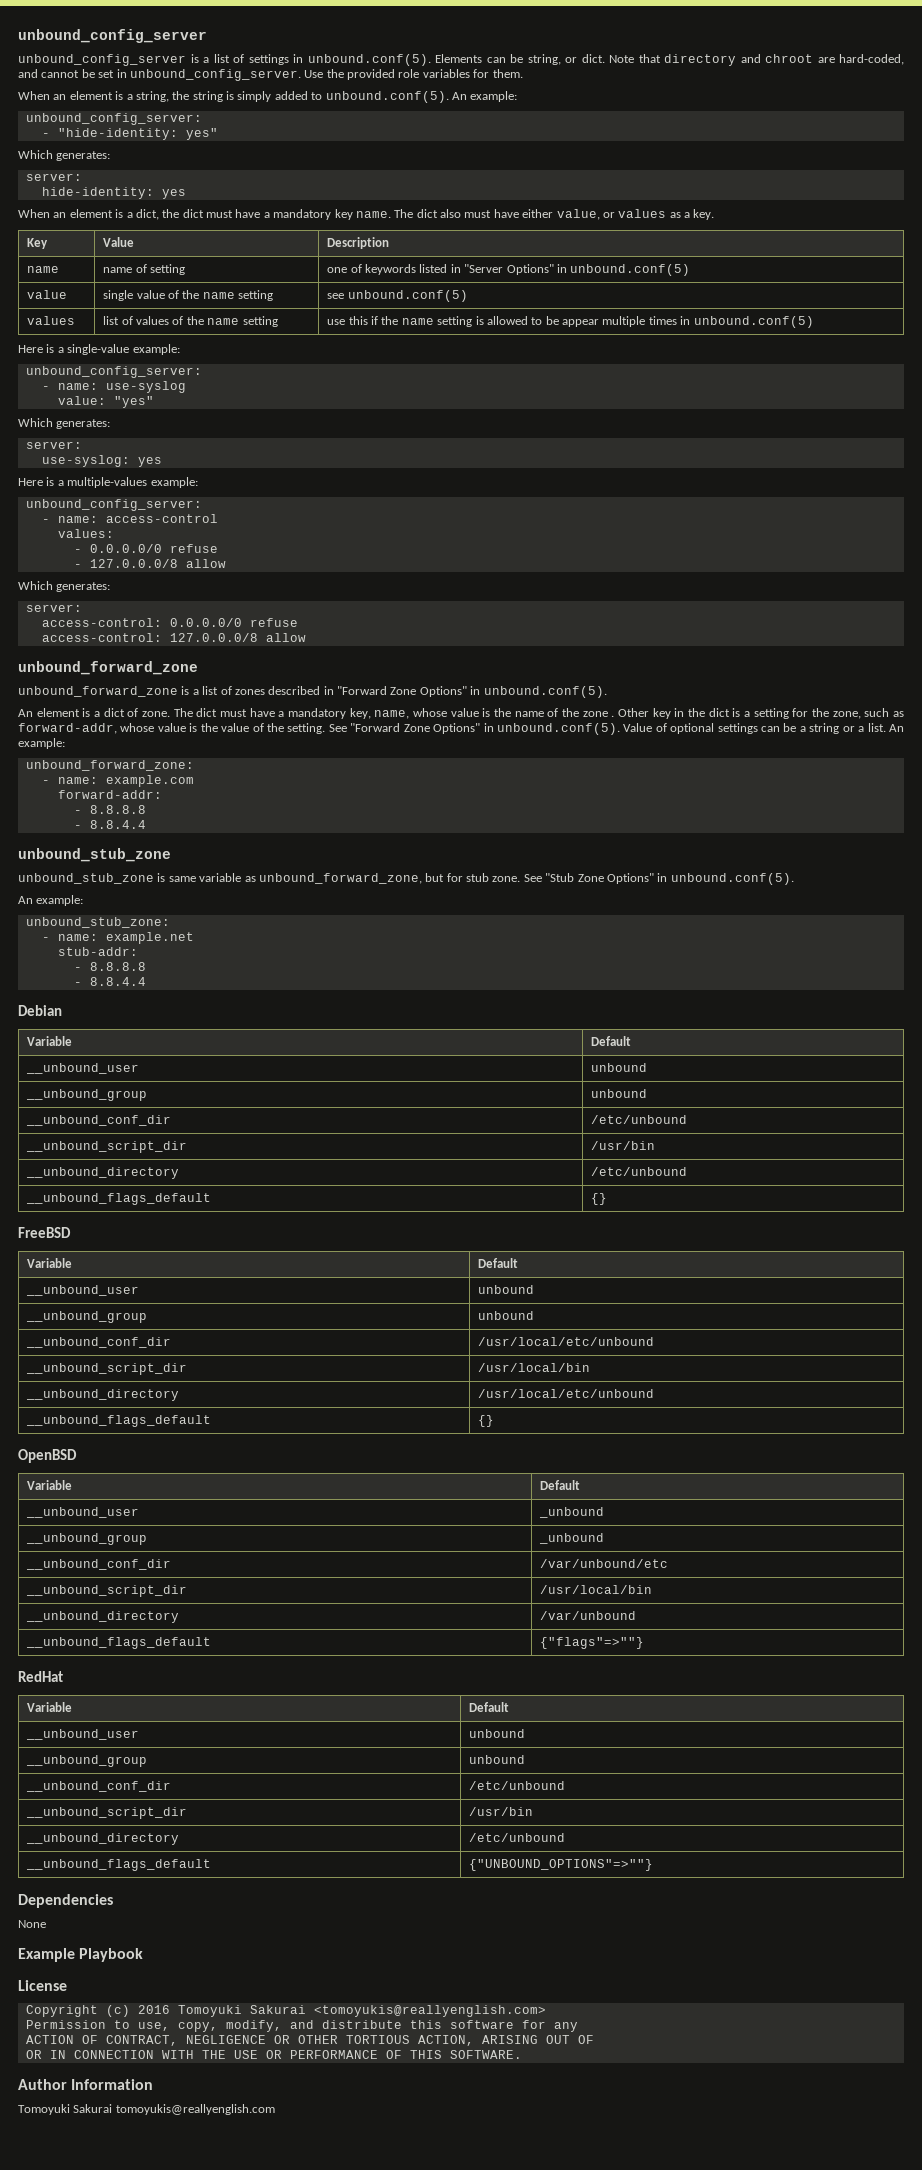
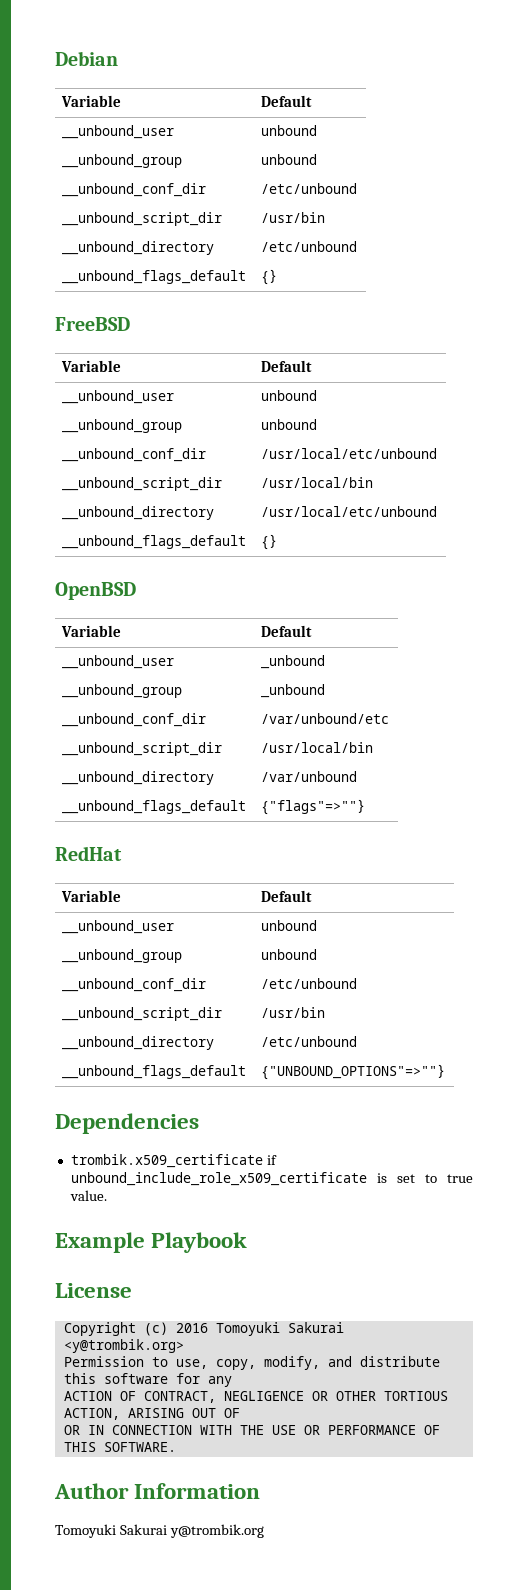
[18,29,207,43] [18,54,904,66] [18,69,523,81] [18,91,518,103] [25,113,202,125] [41,128,218,140] [18,150,111,161] [25,173,82,181] [41,187,186,199] [18,209,715,220] [27,238,49,249] [103,237,135,247] [327,237,390,249] [27,266,60,273] [103,264,186,275] [327,264,691,276] [27,290,68,299] [103,290,274,301] [327,290,468,302] [27,316,76,325] [103,316,278,327] [327,316,814,328] [18,344,180,355] [25,366,202,378] [41,381,186,393] [57,396,154,408] [18,418,111,429] [25,441,82,449] [41,455,162,467] [18,477,198,488] [25,499,202,511] [41,514,218,523] [57,529,114,538] [73,544,218,553] [73,559,226,568] [18,581,111,592] [25,604,82,612] [41,618,298,627] [41,633,306,642] [18,661,198,675] [18,686,607,698] [18,708,904,719] [18,723,904,735] [18,738,65,749] [25,760,194,771] [41,775,194,787] [57,790,162,799] [73,805,146,814] [73,820,146,829] [18,848,171,862] [18,873,794,885] [18,895,84,906] [25,917,170,928] [41,932,194,944] [57,947,138,956] [73,962,146,971] [73,977,146,986] unbound_config_server // unbound_config_server is a list of settings in unbound.conf(5). Elements can be string, or dict. Note that directory and chroot are hard-coded, and cannot be set in unbound_config_server. Use the provided role variables for them. // When an element is a string, the string is simply added to unbound.conf(5). An example: // unbound_config_server: // - "hide-identity: yes" // Which generates: // server: // hide-identity: yes // When an element is a dict, the dict must have a mandatory key name. The dict also must have either value, or values as a key. // Key | Value | Description // name | name of setting | one of keywords listed in "Server Options" in unbound.conf(5) // value | single value of the name setting | see unbound.conf(5) // values | list of values of the name setting | use this if the name setting is allowed to be appear multiple times in unbound.conf(5) // Here is a single-value example: // unbound_config_server: // - name: use-syslog // value: "yes" // Which generates: // server: // use-syslog: yes // Here is a multiple-values example: // unbound_config_server: // - name: access-control // values: // - 0.0.0.0/0 refuse // - 127.0.0.0/8 allow // Which generates: // server: // access-control: 0.0.0.0/0 refuse // access-control: 127.0.0.0/8 allow // unbound_forward_zone // unbound_forward_zone is a list of zones described in "Forward Zone Options" in unbound.conf(5). // An element is a dict of zone. The dict must have a mandatory key, name, whose value is the name of the zone . Other key in the dict is a setting for the zone, such as forward-addr, whose value is the value of the setting. See "Forward Zone Options" in unbound.conf(5). Value of optional settings can be a string or a list. An example: // unbound_forward_zone: // - name: example.com // forward-addr: // - 8.8.8.8 // - 8.8.4.4 // unbound_stub_zone // unbound_stub_zone is same variable as unbound_forward_zone, but for stub zone. See "Stub Zone Options" in unbound.conf(5). // An example: // unbound_stub_zone: // - name: example.net // stub-addr: // - 8.8.8.8 // - 8.8.4.4 // -> (55, 58) none
[18,1920,46,1928] // None -> [70,1154,277,1168] [70,1172,473,1186] [69,1190,107,1201] // trombik.x509_certificate if unbound_include_role_x509_certificate is set to true value.
[313,2005,546,2017] <tomoyukis@reallyenglish.com> -> [63,1339,184,1353] <y@trombik.org>
[115,2104,275,2115] tomoyukis@reallyenglish.com -> [169,1524,264,1538] y@trombik.org

